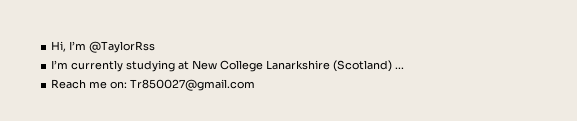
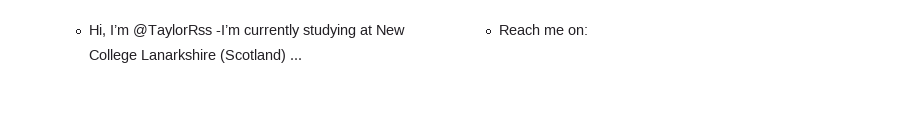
[51,60,69,69] // I’m -> [215,25,240,35] -I’m
[130,79,256,91] Tr850027@gmail.com -> (588, 31) none

